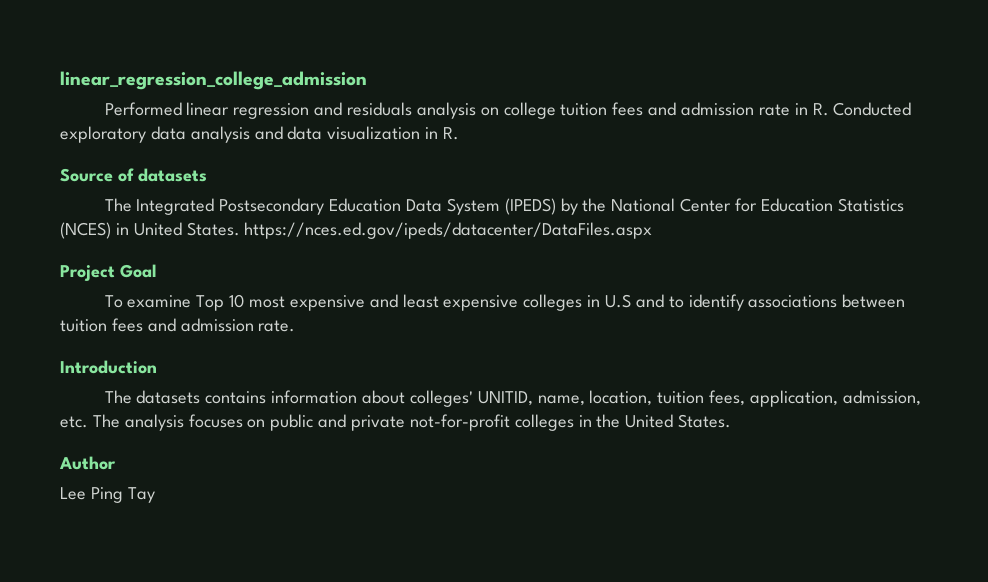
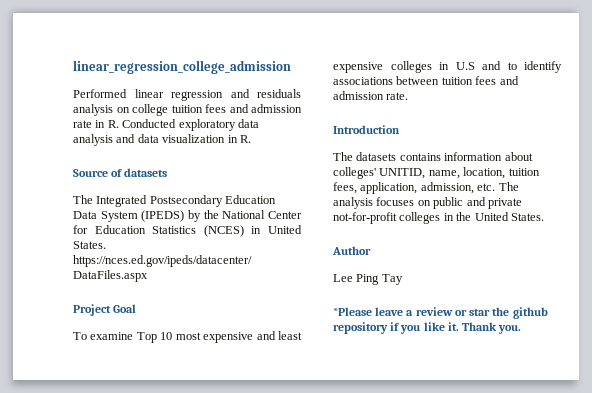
(155, 495) none -> [333,307,548,319] [333,322,522,334] // *Please leave a review or star the github repository if you like it. Thank you.

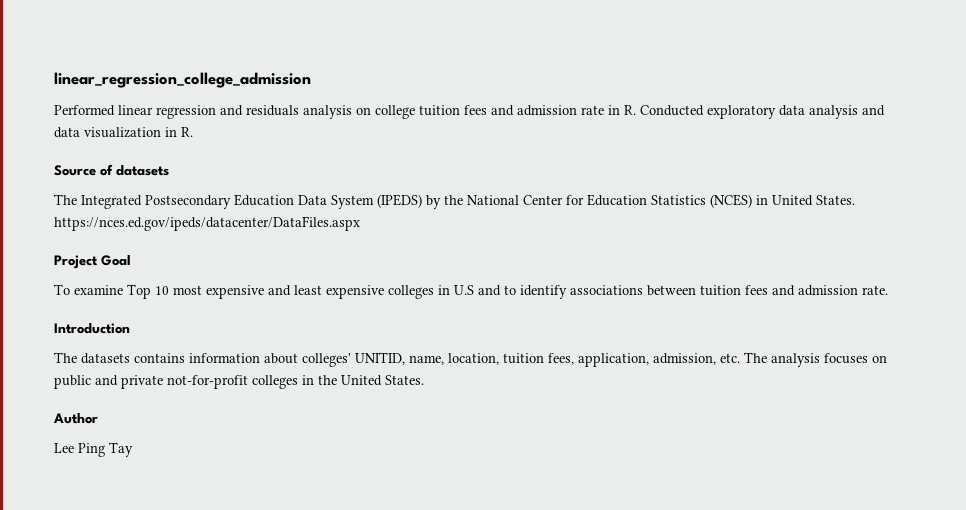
[333,307,548,319] [333,322,522,334] // *Please leave a review or star the github repository if you like it. Thank you. -> (133, 449) none

